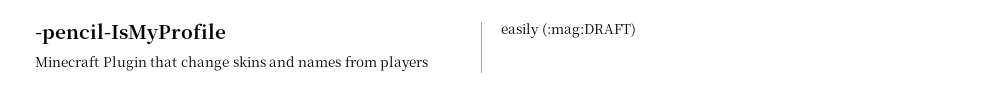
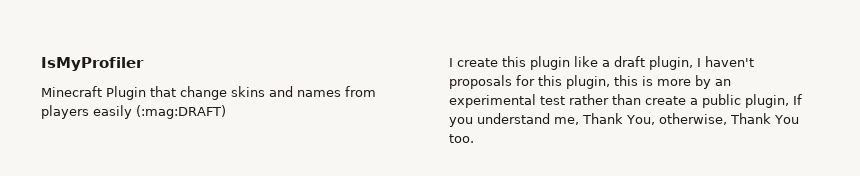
[35,23,226,44] -pencil-IsMyProfile -> [41,57,144,71] IsMyProfiler
(636, 30) none -> [449,56,754,70] [449,75,731,89] [449,94,802,108] [449,113,799,127] [449,134,474,143] // I create this plugin like a draft plugin, I haven't proposals for this plugin, this is more by an experimental test rather than create a public plugin, If you understand me, Thank You, otherwise, Thank You too.

